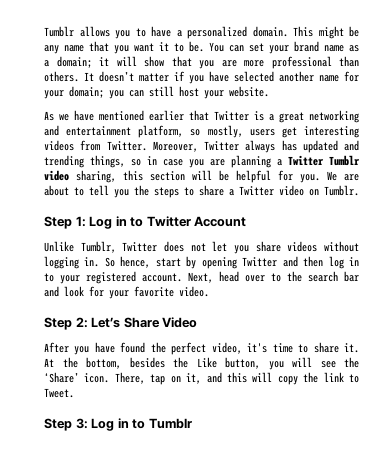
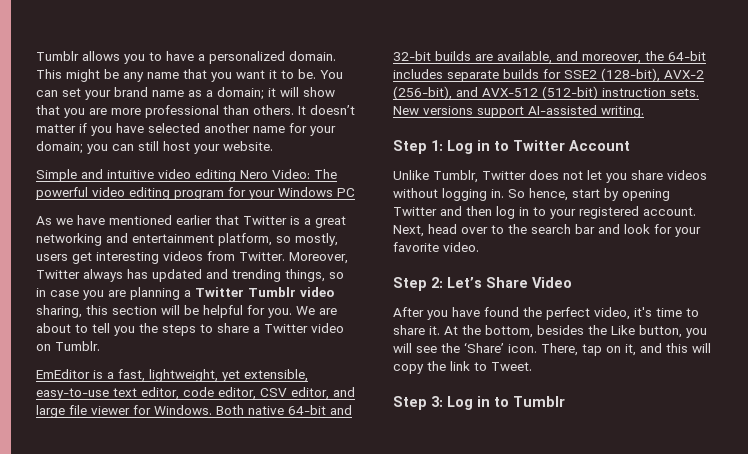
(269, 91) none -> [36,169,337,182] [36,187,355,200] // Simple and intuitive video editing Nero Video: The powerful video editing program for your Windows PC
(359, 190) none -> [36,369,308,382] [36,387,355,400] [36,405,352,418] [393,51,706,64] [393,68,704,82] [393,86,699,100] [393,105,644,118] // EmEditor is a fast, lightweight, yet extensible, easy-to-use text editor, code editor, CSV editor, and large file viewer for Windows. Both native 64-bit and 32-bit builds are available, and moreover, the 64-bit includes separate builds for SSE2 (128-bit), AVX-2 (256-bit), and AVX-512 (512-bit) instruction sets. New versions support AI-assisted writing.

